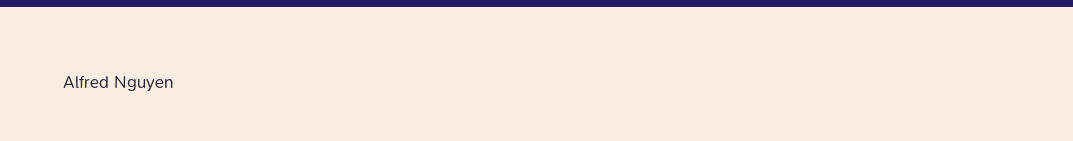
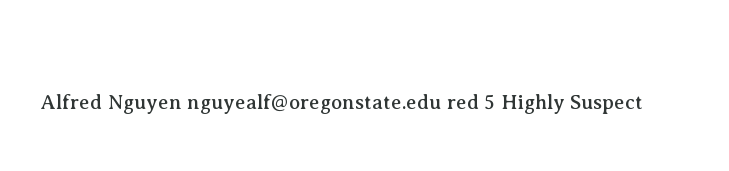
(174, 84) none -> [187,94,644,114] nguyealf@oregonstate.edu red 5 Highly Suspect

